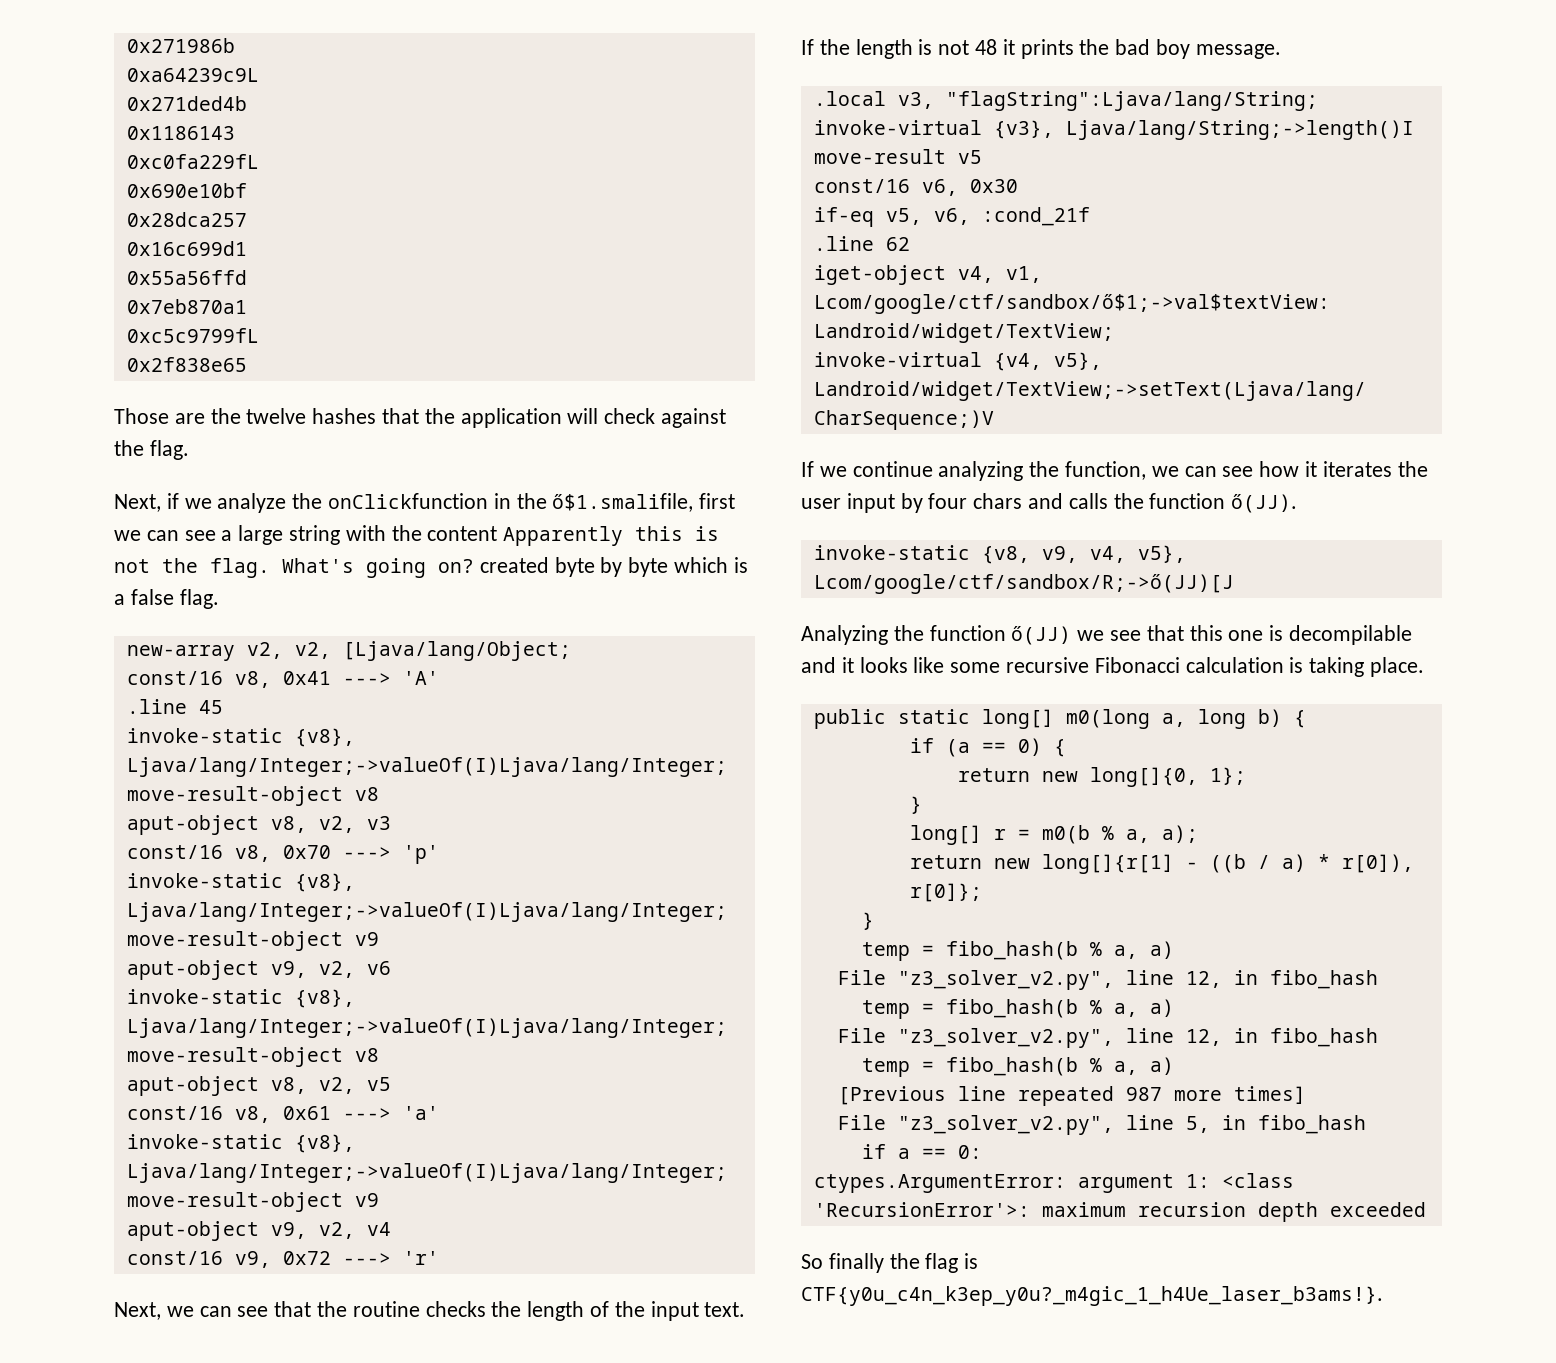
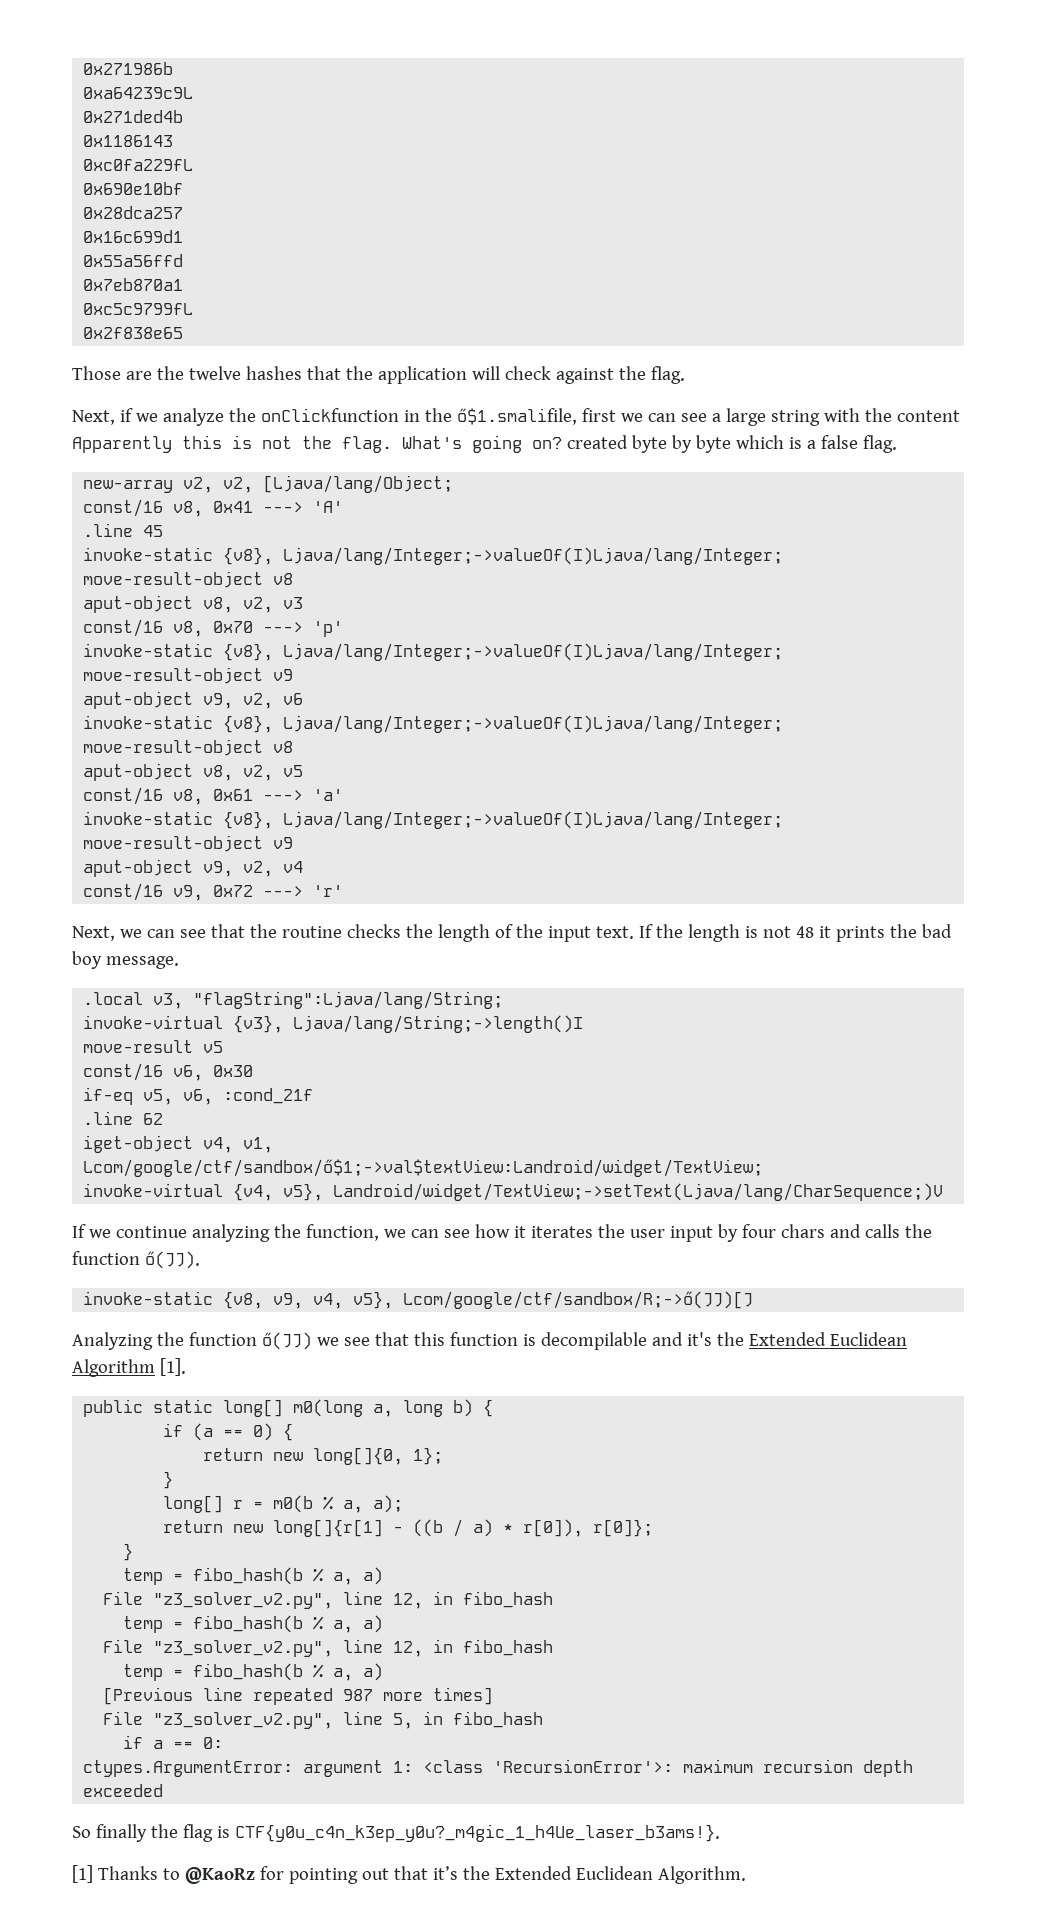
[1228,630,1264,641] one -> [449,1332,518,1346] function
[841,657,1425,677] it looks like some recursive Fibonacci calculation is taking place. -> [686,1332,907,1346] [72,1358,186,1377] it's the Extended Euclidean Algorithm [1].
(1383, 1296) none -> [72,1865,746,1884] // [1] Thanks to @KaoRz for pointing out that it’s the Extended Euclidean Algorithm.

